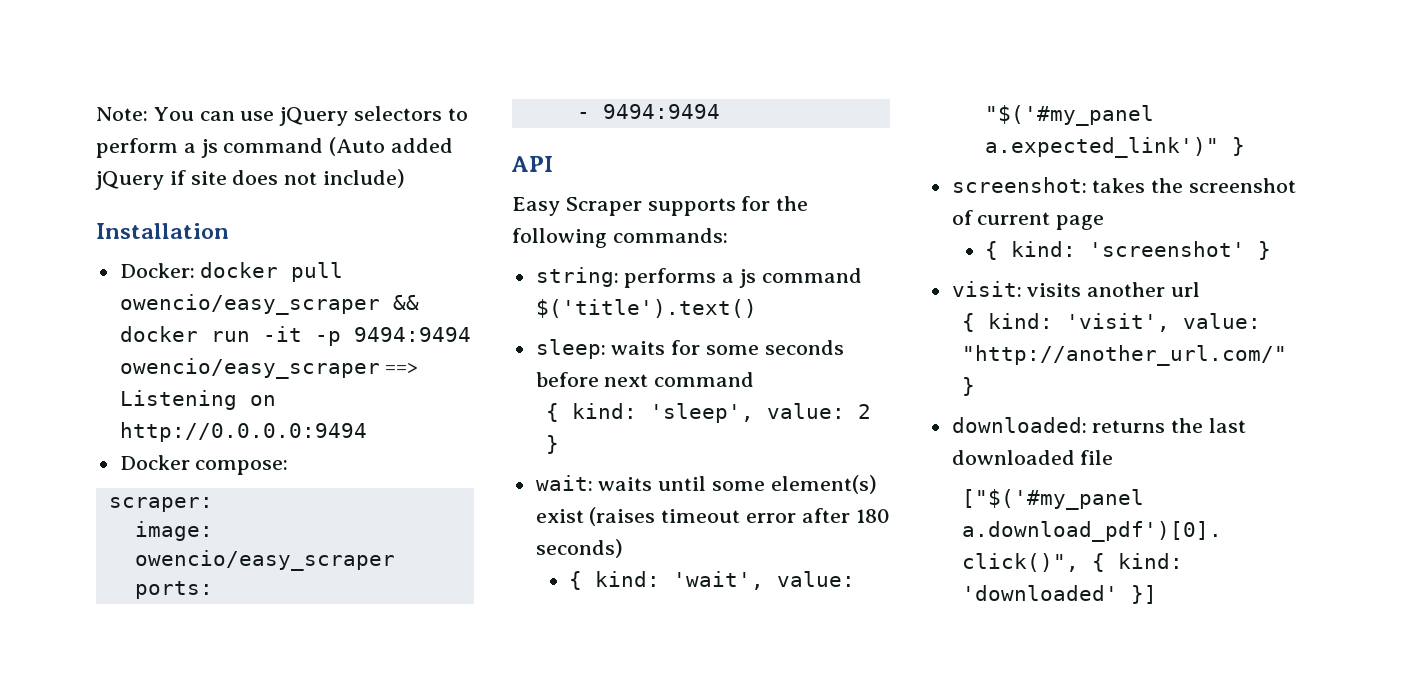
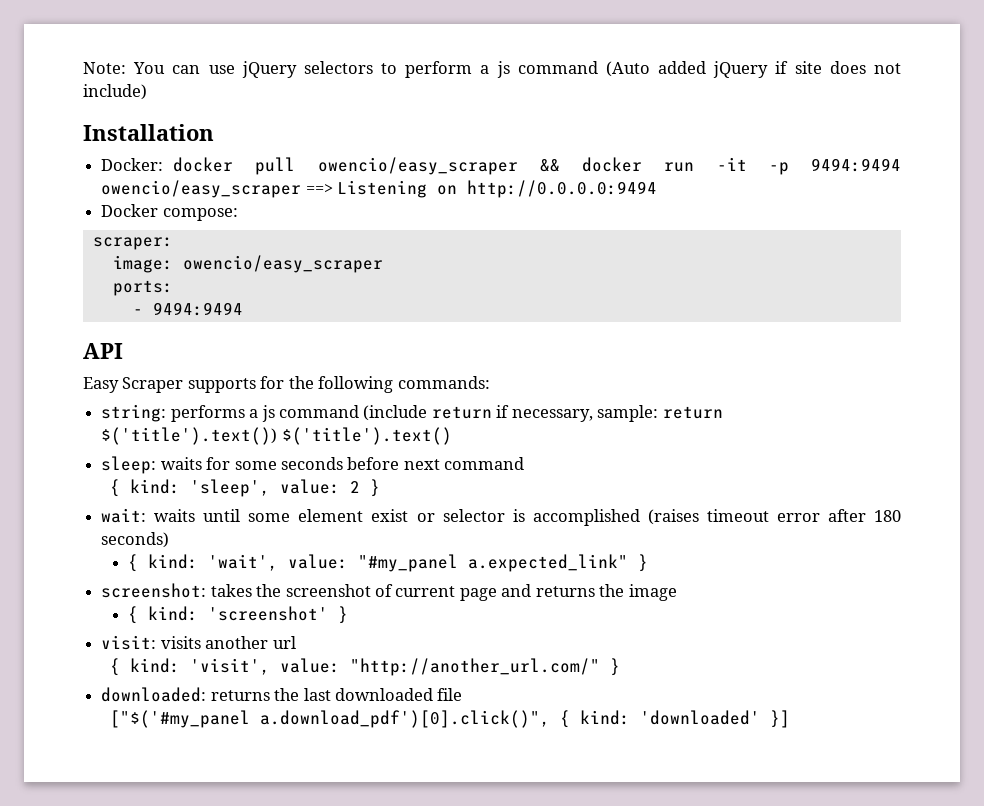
(862, 275) none -> [363,405,723,422] [101,427,278,445] (include return if necessary, sample: return $('title').text())
[770,475,877,494] [535,509,584,523] element(s) exist -> [298,509,640,526] element exist or selector is accomplished
[985,105,1155,126] [985,137,1220,158] "$('#my_panel a.expected_link')" -> [358,554,629,572] "#my_panel a.expected_link"
(1105, 222) none -> [501,584,677,601] and returns the image

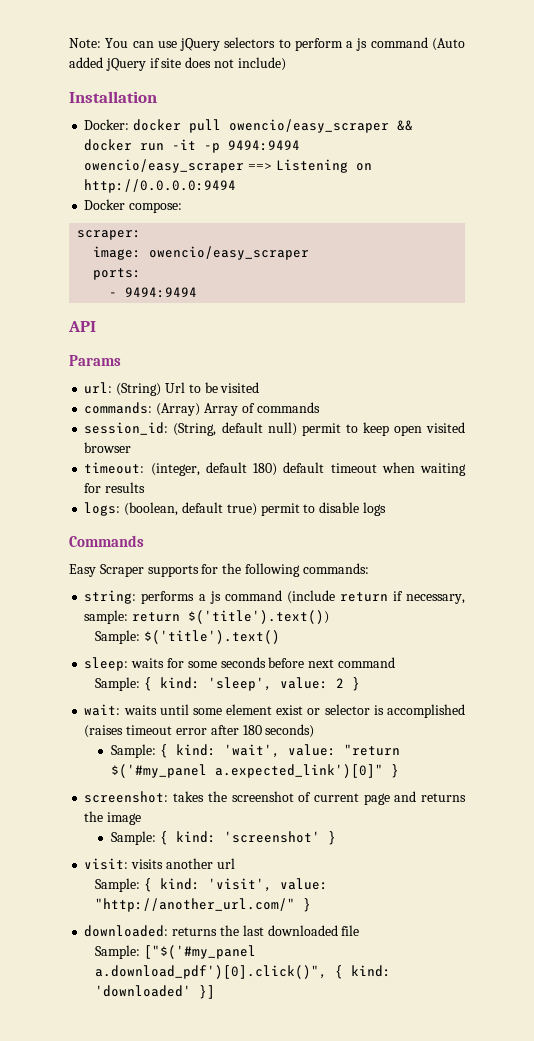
(123, 351) none -> [69,355,121,366] [84,382,260,396] [84,402,320,416] [84,422,465,436] [84,442,132,453] [84,462,466,476] [84,482,146,493] [84,502,386,516] [69,535,144,547] // Params // url: (String) Url to be visited // commands: (Array) Array of commands // session_id: (String, default null) permit to keep open visited browser // timeout: (integer, default 180) default timeout when waiting for results // logs: (boolean, default true) permit to disable logs // Commands
(278, 436) none -> [95,630,141,644] // Sample:
(525, 463) none -> [95,677,141,691] Sample:
(170, 540) none -> [110,744,156,758] Sample:
[358,554,629,572] "#my_panel a.expected_link" -> [343,744,400,756] [110,764,383,778] "return $('#my_panel a.expected_link')[0]"
(677, 592) none -> [110,831,156,845] Sample:
(296, 642) none -> [95,878,141,892] Sample:
(463, 694) none -> [95,945,141,959] Sample:

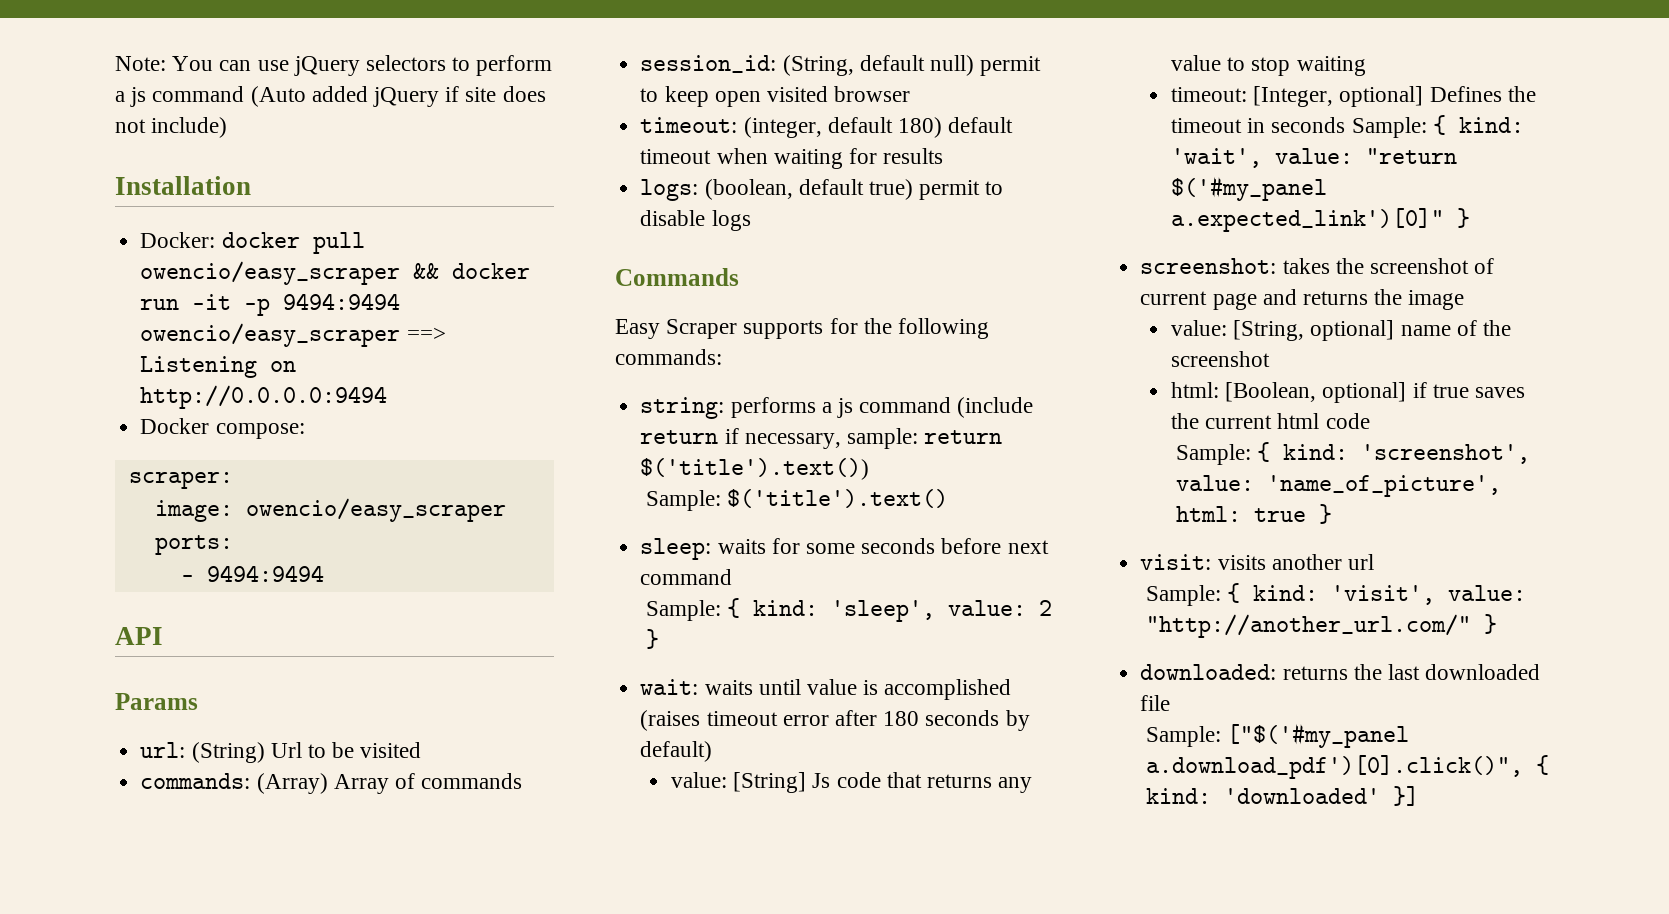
[192,704,370,715] some element exist or selector -> [806,679,857,695] value
[265,724,315,738] seconds) // -> [925,710,1030,731] [640,741,713,762] [670,772,1033,793] [1170,55,1366,76] [1170,86,1536,107] [1170,117,1346,133] seconds by default) // value: [String] Js code that returns any value to stop waiting // timeout: [Integer, optional] Defines the timeout in seconds
[110,831,320,845] Sample: { kind: 'screenshot' -> [1170,320,1511,341] [1170,351,1270,367] [1170,382,1525,403] [1170,413,1370,429] [1176,442,1531,465] [1176,475,1502,497] [1176,506,1307,522] value: [String, optional] name of the screenshot // html: [Boolean, optional] if true saves the current html code // Sample: { kind: 'screenshot', value: 'name_of_picture', html: true

